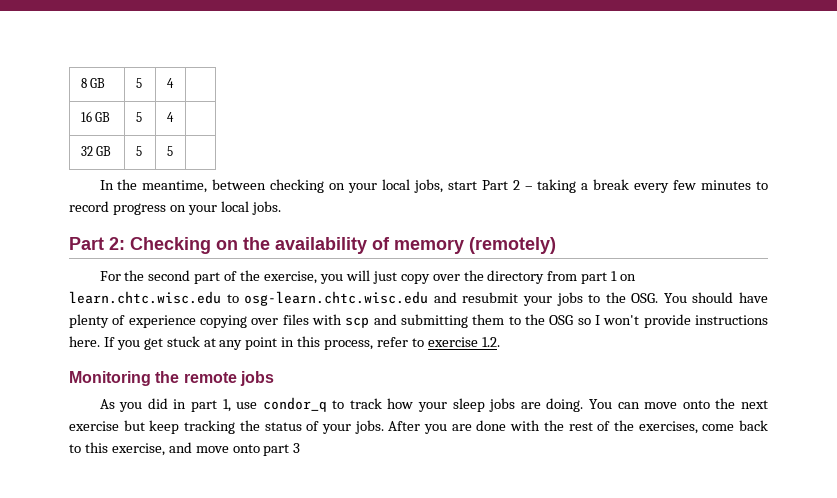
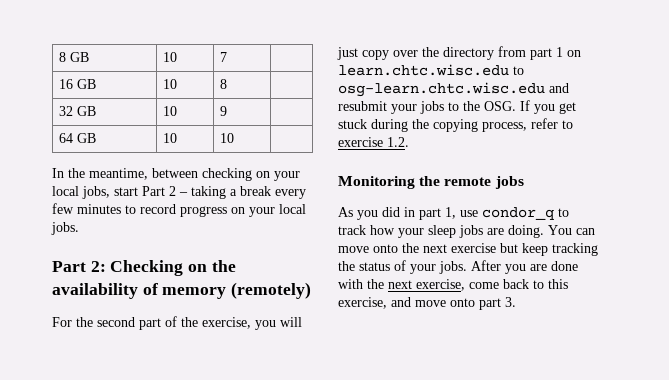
[135,78,142,88] [166,78,174,88] 5 | 4 -> [162,52,177,62] [219,52,227,62] 10 | 7
[135,112,142,122] [166,112,174,122] 5 | 4 -> [162,79,177,89] [219,79,227,89] 10 | 8
[135,146,142,156] [166,146,173,156] 5 | 5 -> [162,106,177,116] [219,106,227,116] [58,133,96,143] [162,133,177,143] [219,133,234,143] 10 | 9 | // 64 GB | 10 | 10
[663,292,769,303] [69,314,768,328] [69,336,321,350] You should have plenty of experience copying over files with scp and submitting them to the OSG so I won't provide instructions here. If you get stuck at any point in this -> [520,100,576,114] [338,119,478,132] If you get stuck during the copying
[568,420,698,434] rest of the exercises, -> [388,279,465,291] next exercise,
[293,443,301,453] 3 -> [505,297,516,307] 3.

